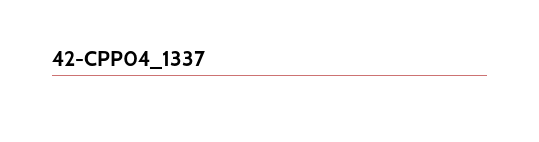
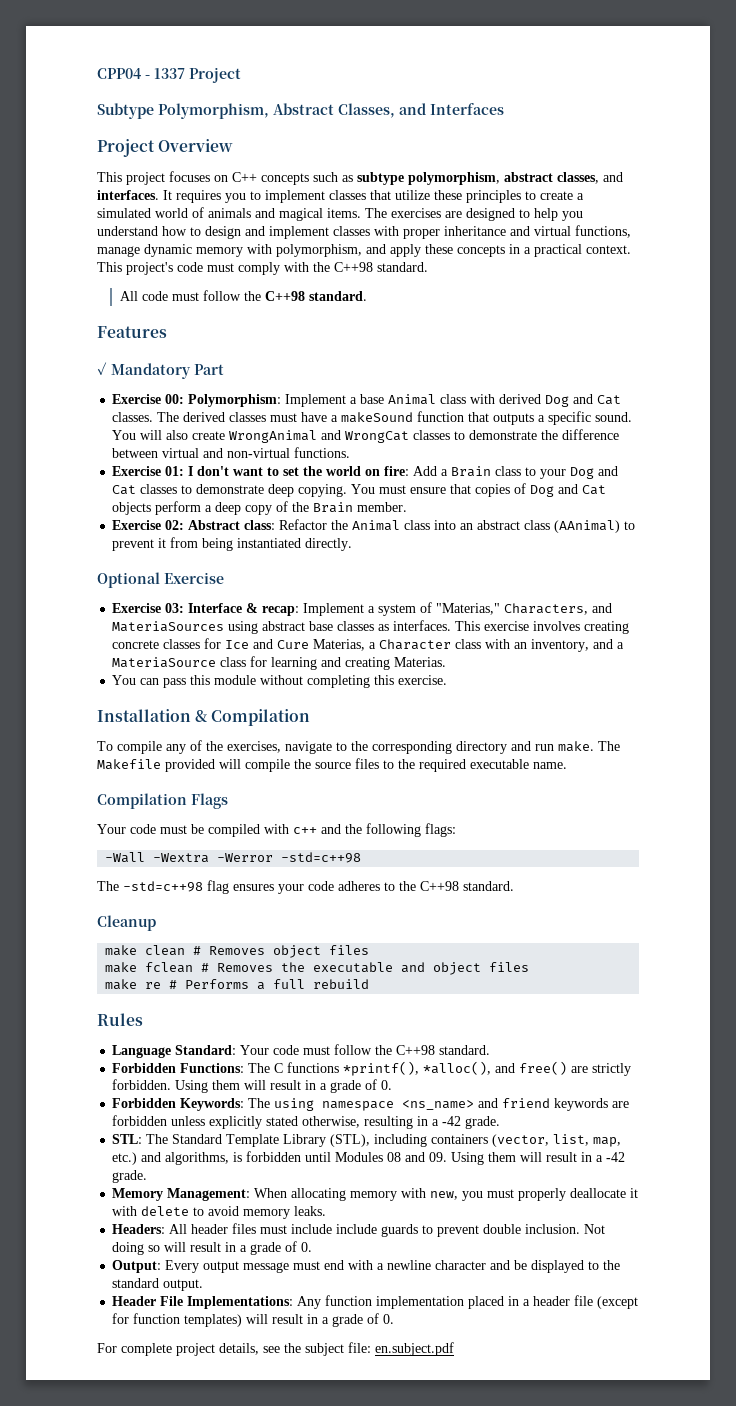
[52,51,205,69] 42-CPP04_1337 -> [97,67,241,83] [97,103,504,119] [97,139,234,157] [97,171,623,185] [97,190,584,203] [97,207,583,221] [97,225,631,239] [97,244,631,257] [97,262,428,275] [119,290,367,301] [97,326,167,338] [97,362,224,379] [112,394,622,407] [112,411,633,425] [112,429,620,443] [112,447,351,458] [112,466,619,479] [112,483,607,497] [112,501,408,515] [112,519,636,533] [112,537,353,551] [97,572,224,588] [112,602,613,616] [112,620,630,634] [112,638,625,652] [112,656,447,670] [112,675,448,688] [97,709,311,726] [97,740,620,754] [97,758,567,772] [97,793,228,809] [97,823,456,837] [105,852,362,863] [97,880,514,894] [97,915,156,931] [105,945,370,958] [105,962,530,975] [105,979,370,990] [97,1013,143,1026] [112,1044,491,1058] [112,1061,632,1076] [112,1079,393,1093] [112,1098,630,1111] [112,1115,501,1129] [112,1134,622,1147] [112,1151,626,1165] [112,1170,148,1183] [112,1188,639,1201] [112,1206,327,1219] [112,1223,606,1237] [112,1241,313,1255] [112,1260,621,1273] [112,1278,204,1291] [112,1295,639,1309] [112,1313,395,1327] [97,1342,454,1356] CPP04 - 1337 Project // Subtype Polymorphism, Abstract Classes, and Interfaces // Project Overview // This project focuses on C++ concepts such as subtype polymorphism, abstract classes, and interfaces. It requires you to implement classes that utilize these principles to create a simulated world of animals and magical items. The exercises are designed to help you understand how to design and implement classes with proper inheritance and virtual functions, manage dynamic memory with polymorphism, and apply these concepts in a practical context. This project's code must comply with the C++98 standard. // All code must follow the C++98 standard. // Features // ✓ Mandatory Part // Exercise 00: Polymorphism: Implement a base Animal class with derived Dog and Cat classes. The derived classes must have a makeSound function that outputs a specific sound. You will also create WrongAnimal and WrongCat classes to demonstrate the difference between virtual and non-virtual functions. // Exercise 01: I don't want to set the world on fire: Add a Brain class to your Dog and Cat classes to demonstrate deep copying. You must ensure that copies of Dog and Cat objects perform a deep copy of the Brain member. // Exercise 02: Abstract class: Refactor the Animal class into an abstract class (AAnimal) to prevent it from being instantiated directly. // Optional Exercise // Exercise 03: Interface & recap: Implement a system of "Materias," Characters, and MateriaSources using abstract base classes as interfaces. This exercise involves creating concrete classes for Ice and Cure Materias, a Character class with an inventory, and a MateriaSource class for learning and creating Materias. // You can pass this module without completing this exercise. // Installation & Compilation // To compile any of the exercises, navigate to the corresponding directory and run make. The Makefile provided will compile the source files to the required executable name. // Compilation Flags // Your code must be compiled with c++ and the following flags: // -Wall -Wextra -Werror -std=c++98 // The -std=c++98 flag ensures your code adheres to the C++98 standard. // Cleanup // make clean # Removes object files // make fclean # Removes the executable and object files // make re # Performs a full rebuild // Rules // Language Standard: Your code must follow the C++98 standard. // Forbidden Functions: The C functions *printf(), *alloc(), and free() are strictly forbidden. Using them will result in a grade of 0. // Forbidden Keywords: The using namespace <ns_name> and friend keywords are forbidden unless explicitly stated otherwise, resulting in a -42 grade. // STL: The Standard Template Library (STL), including containers (vector, list, map, etc.) and algorithms, is forbidden until Modules 08 and 09. Using them will result in a -42 grade. // Memory Management: When allocating memory with new, you must properly deallocate it with delete to avoid memory leaks. // Headers: All header files must include include guards to prevent double inclusion. Not doing so will result in a grade of 0. // Output: Every output message must end with a newline character and be displayed to the standard output. // Header File Implementations: Any function implementation placed in a header file (except for function templates) will result in a grade of 0. // For complete project details, see the subject file: en.subject.pdf

